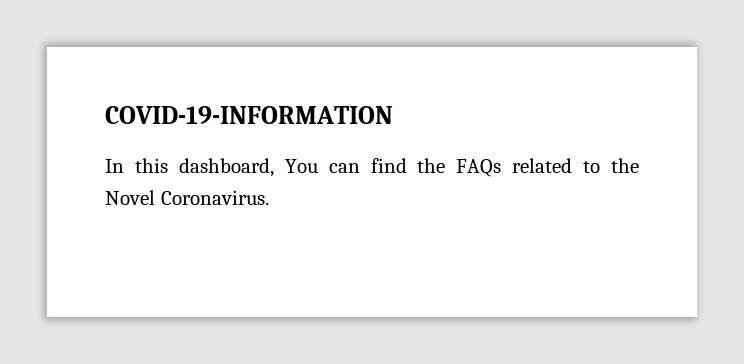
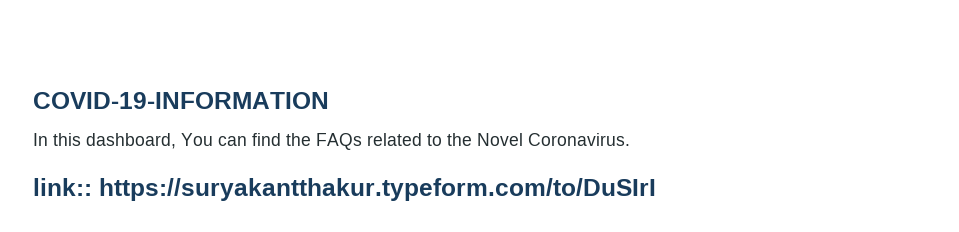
(269, 197) none -> [33,178,656,201] // link:: https://suryakantthakur.typeform.com/to/DuSIrI

